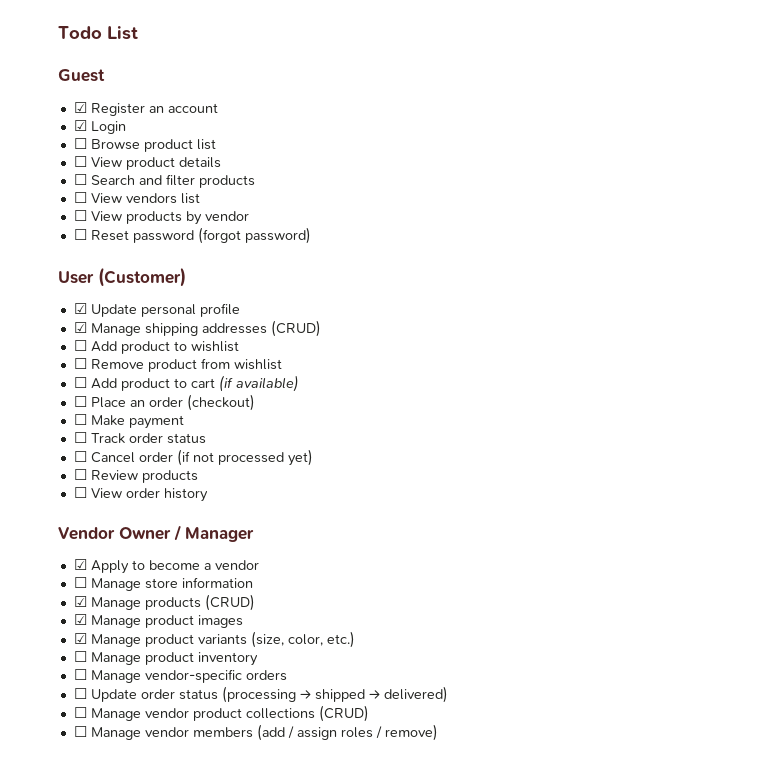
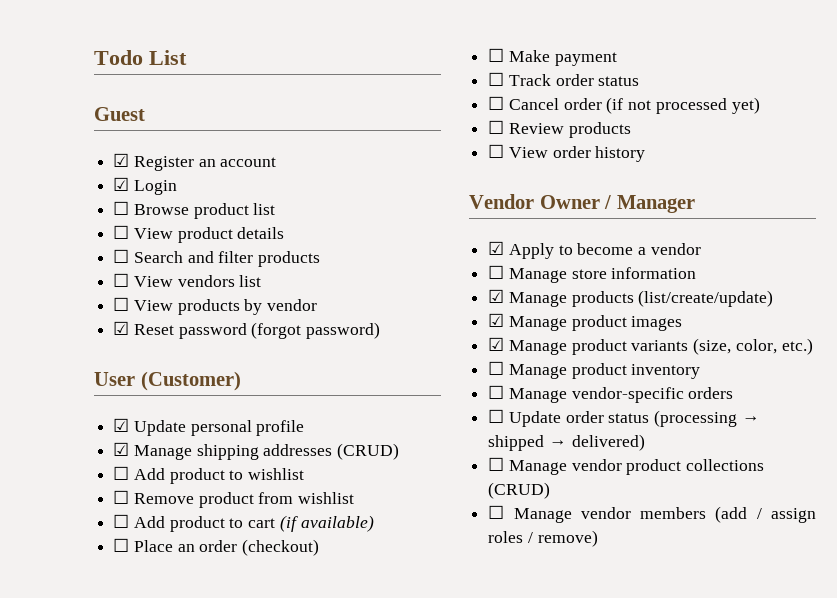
[73,229,87,240] ☐ -> [113,321,130,335] ☑
[204,594,255,611] (CRUD) -> [638,290,774,307] (list/create/update)

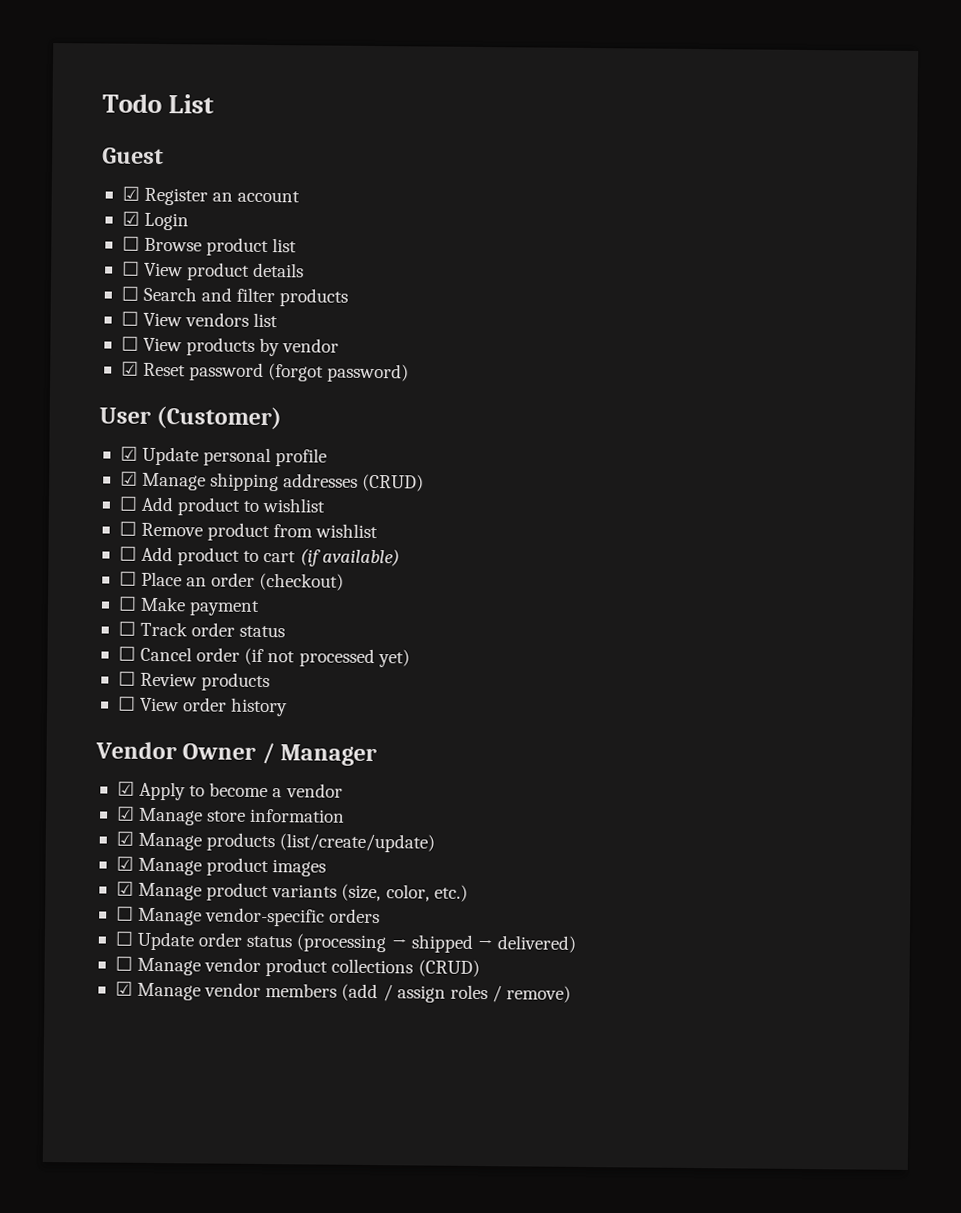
[488,265,505,279] ☐ -> [116,806,135,821] ☑
[488,361,701,379] // ☐ Manage product inventory -> (468, 893) none
[488,505,505,519] ☐ -> [114,981,133,996] ☑

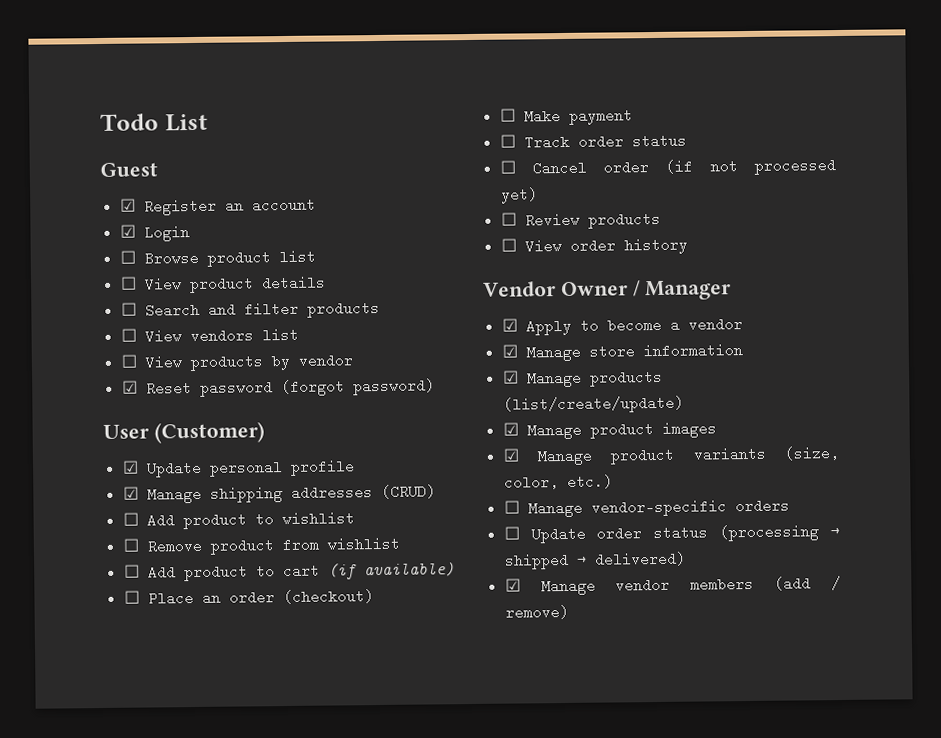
[114,956,480,978] // ☐ Manage vendor product collections (CRUD) -> (686, 559) none
[396,984,502,1003] assign roles / -> (841, 583) none

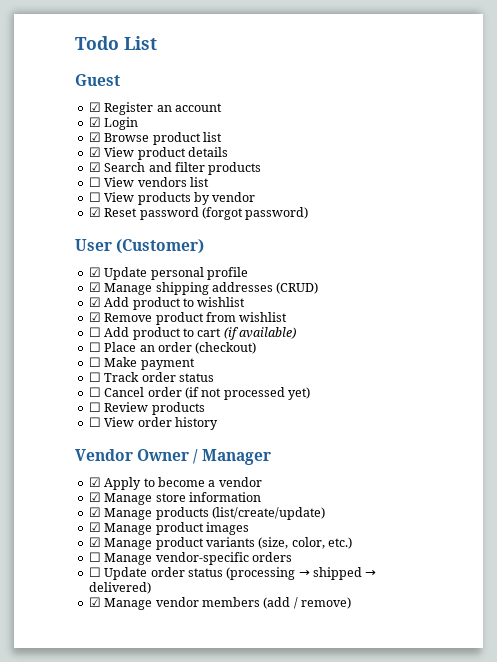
[119,250,136,264] ☐ -> [88,132,101,142] ☑
[119,276,137,290] ☐ -> [88,147,101,157] ☑
[120,302,137,316] ☐ -> [88,162,101,172] ☑
[122,512,139,526] ☐ -> [88,297,101,307] ☑
[122,538,139,552] ☐ -> [88,312,101,322] ☑

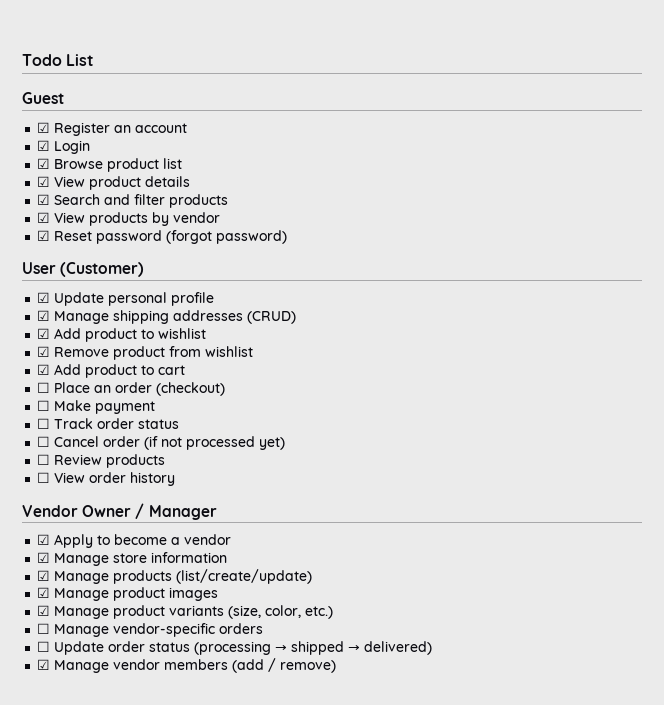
[88,177,209,187] [88,192,101,202] ☐ View vendors list // ☐ -> [37,212,51,223] ☑
[88,327,101,337] ☐ -> [37,364,51,375] ☑
[223,327,296,340] (if available) -> (186, 370) none

